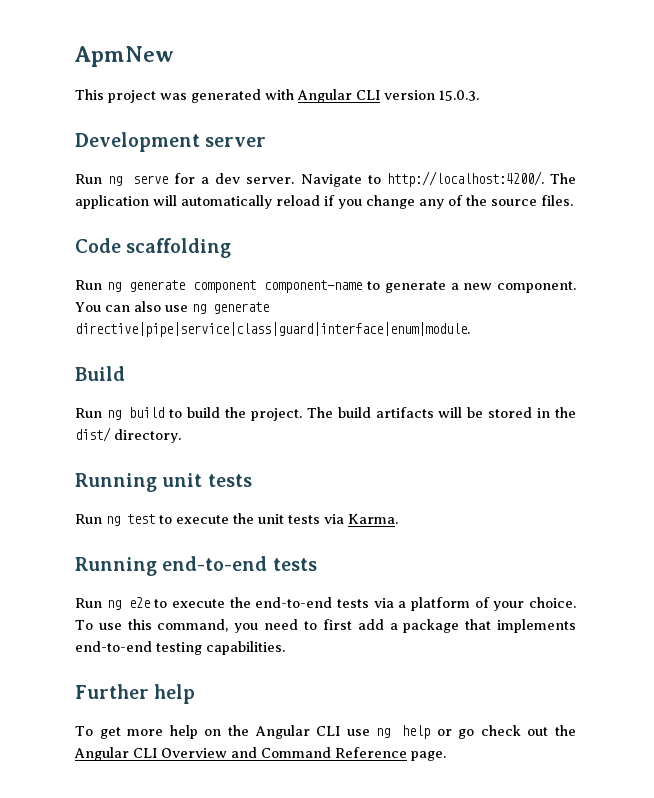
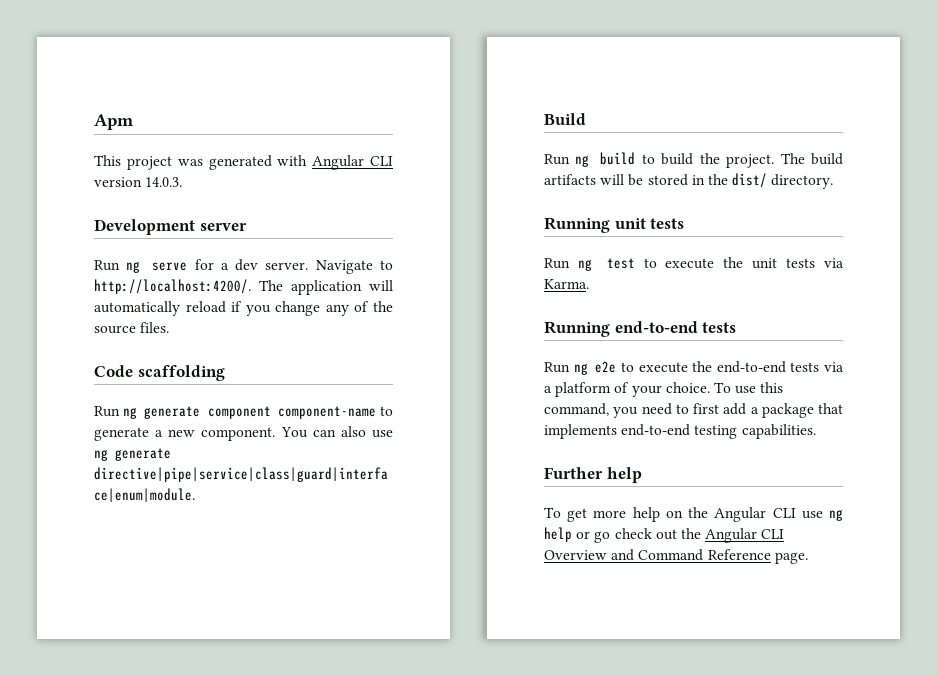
[74,46,174,67] ApmNew -> [94,114,134,130] Apm
[439,90,479,101] 15.0.3. -> [145,177,183,187] 14.0.3.

